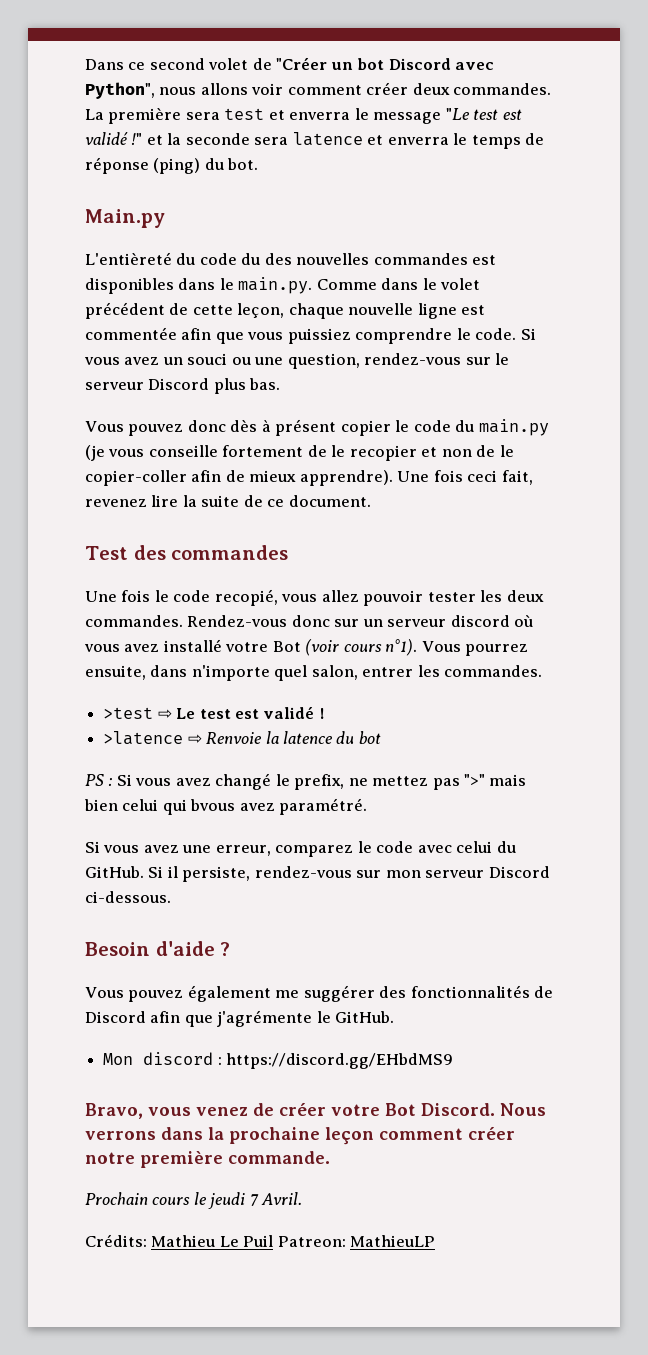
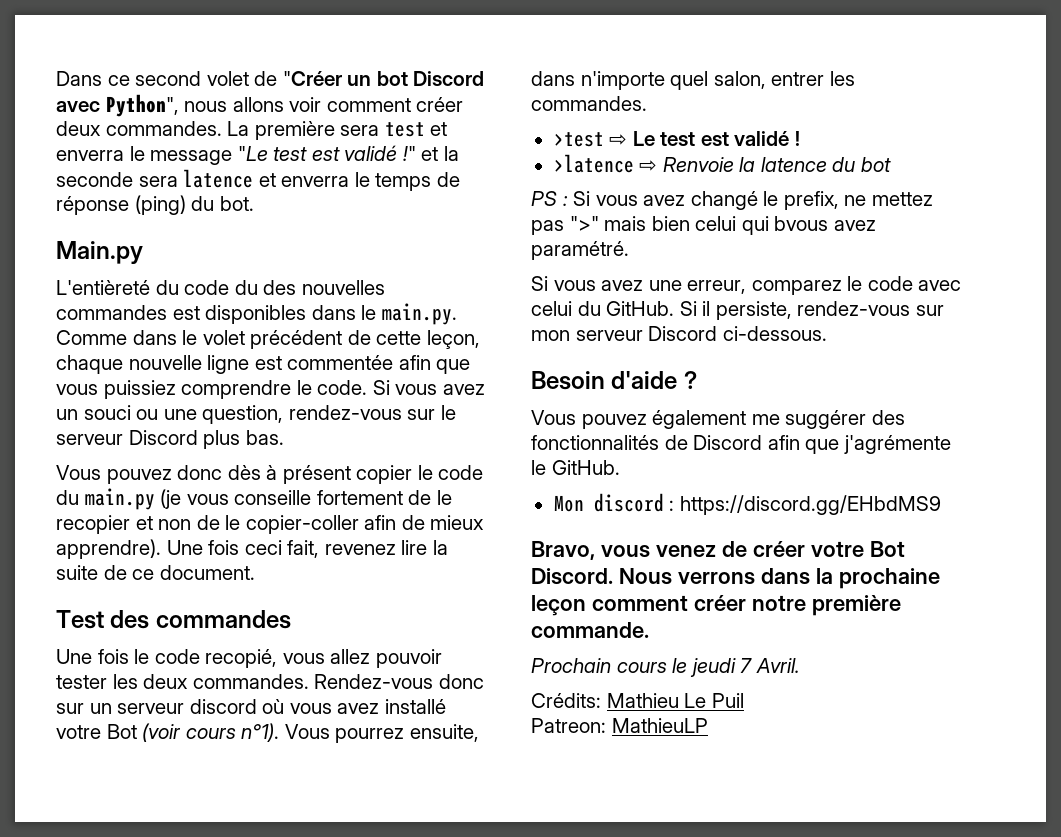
(274, 1241) none -> (744, 700) //

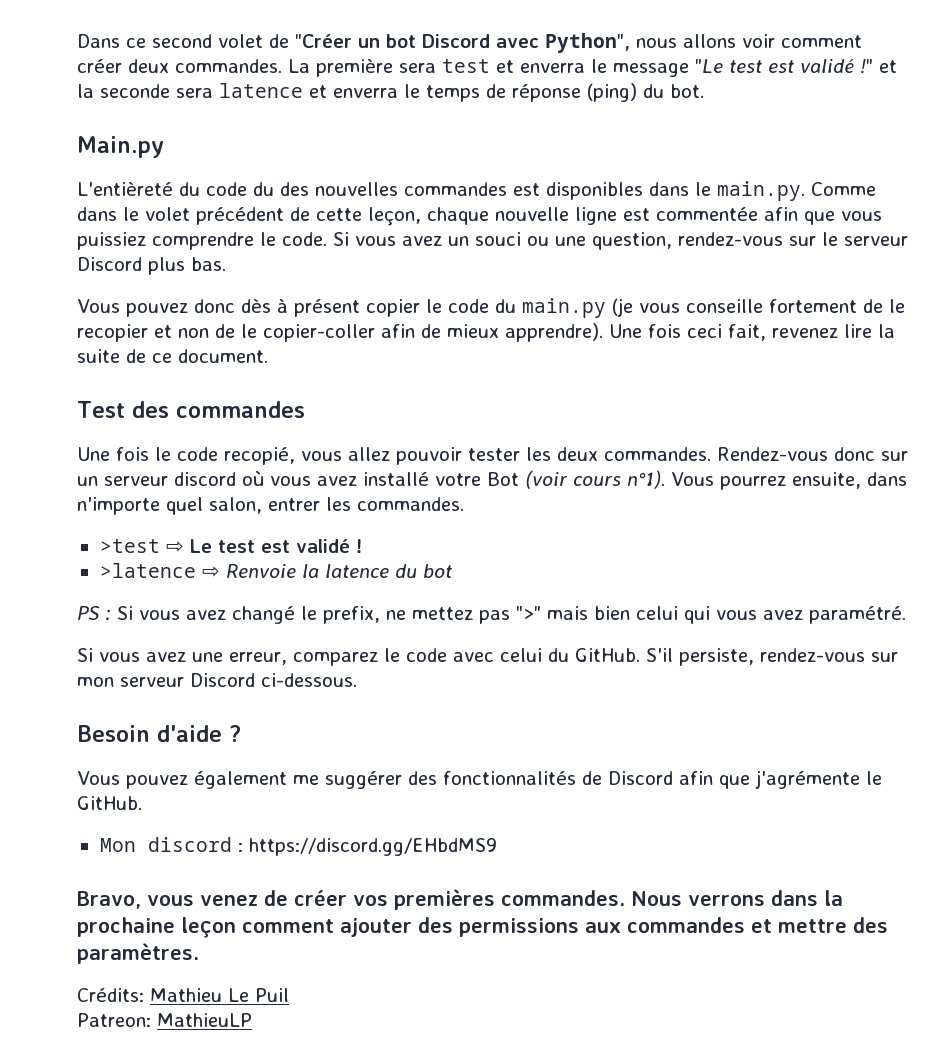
[774,216,829,231] bvous -> [716,610,757,620] vous
[679,301,711,316] Si il -> [646,648,673,662] S'il
[810,541,905,557] [531,568,613,585] votre Bot Discord. -> [353,889,625,910] vos premières commandes.
[693,595,901,616] [531,622,649,638] [531,658,800,677] créer notre première commande. // Prochain cours le jeudi 7 Avril. -> [340,917,888,937] [77,943,199,964] ajouter des permissions aux commandes et mettre des paramètres.

